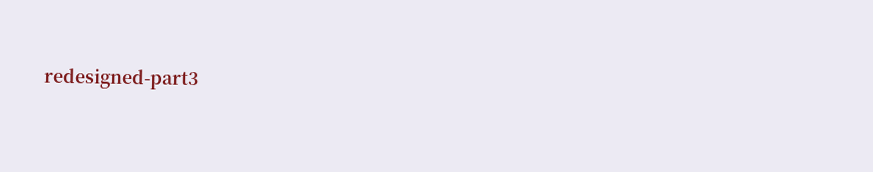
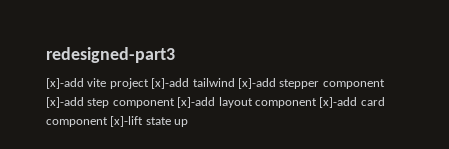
(199, 79) none -> [46,78,385,89] [46,97,385,108] [46,116,189,127] // [x]-add vite project [x]-add tailwind [x]-add stepper component [x]-add step component [x]-add layout component [x]-add card component [x]-lift state up

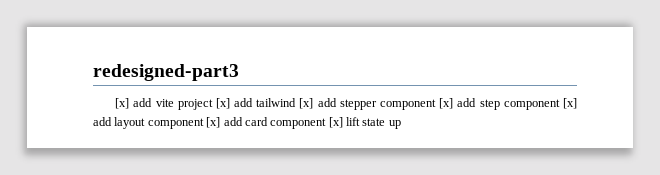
[46,78,385,89] [46,97,385,108] [46,116,144,127] [x]-add vite project [x]-add tailwind [x]-add stepper component [x]-add step component [x]-add layout component [x]-add card component [x]-lift -> [115,98,577,110] [93,117,360,129] [x] add vite project [x] add tailwind [x] add stepper component [x] add step component [x] add layout component [x] add card component [x] lift

